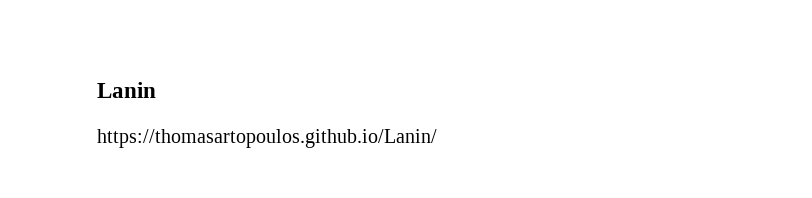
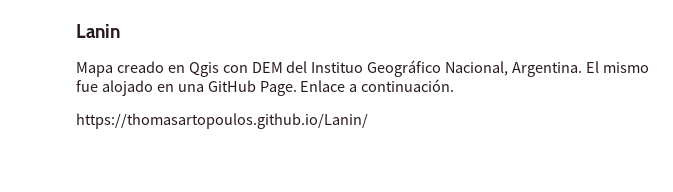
(156, 90) none -> [76,60,649,77] [76,79,455,96] // Mapa creado en Qgis con DEM del Instituo Geográfico Nacional, Argentina. El mismo fue alojado en una GitHub Page. Enlace a continuación.

